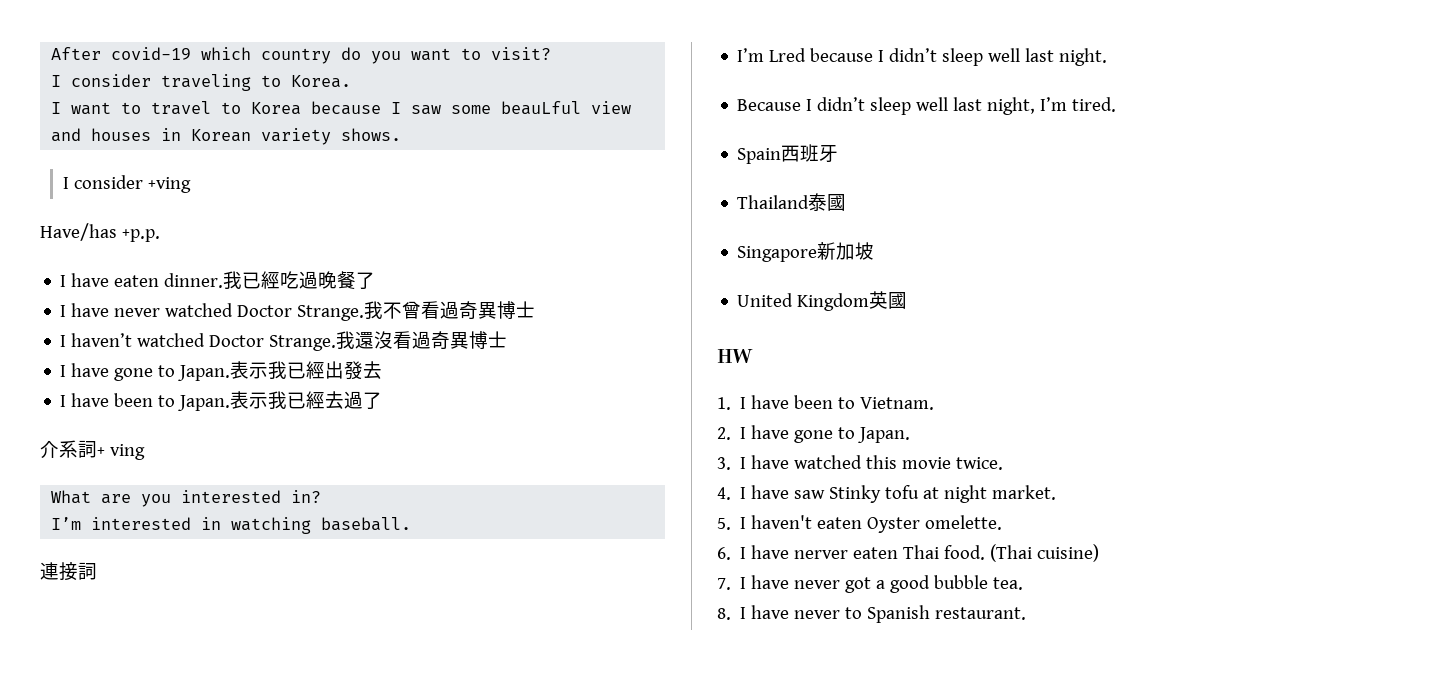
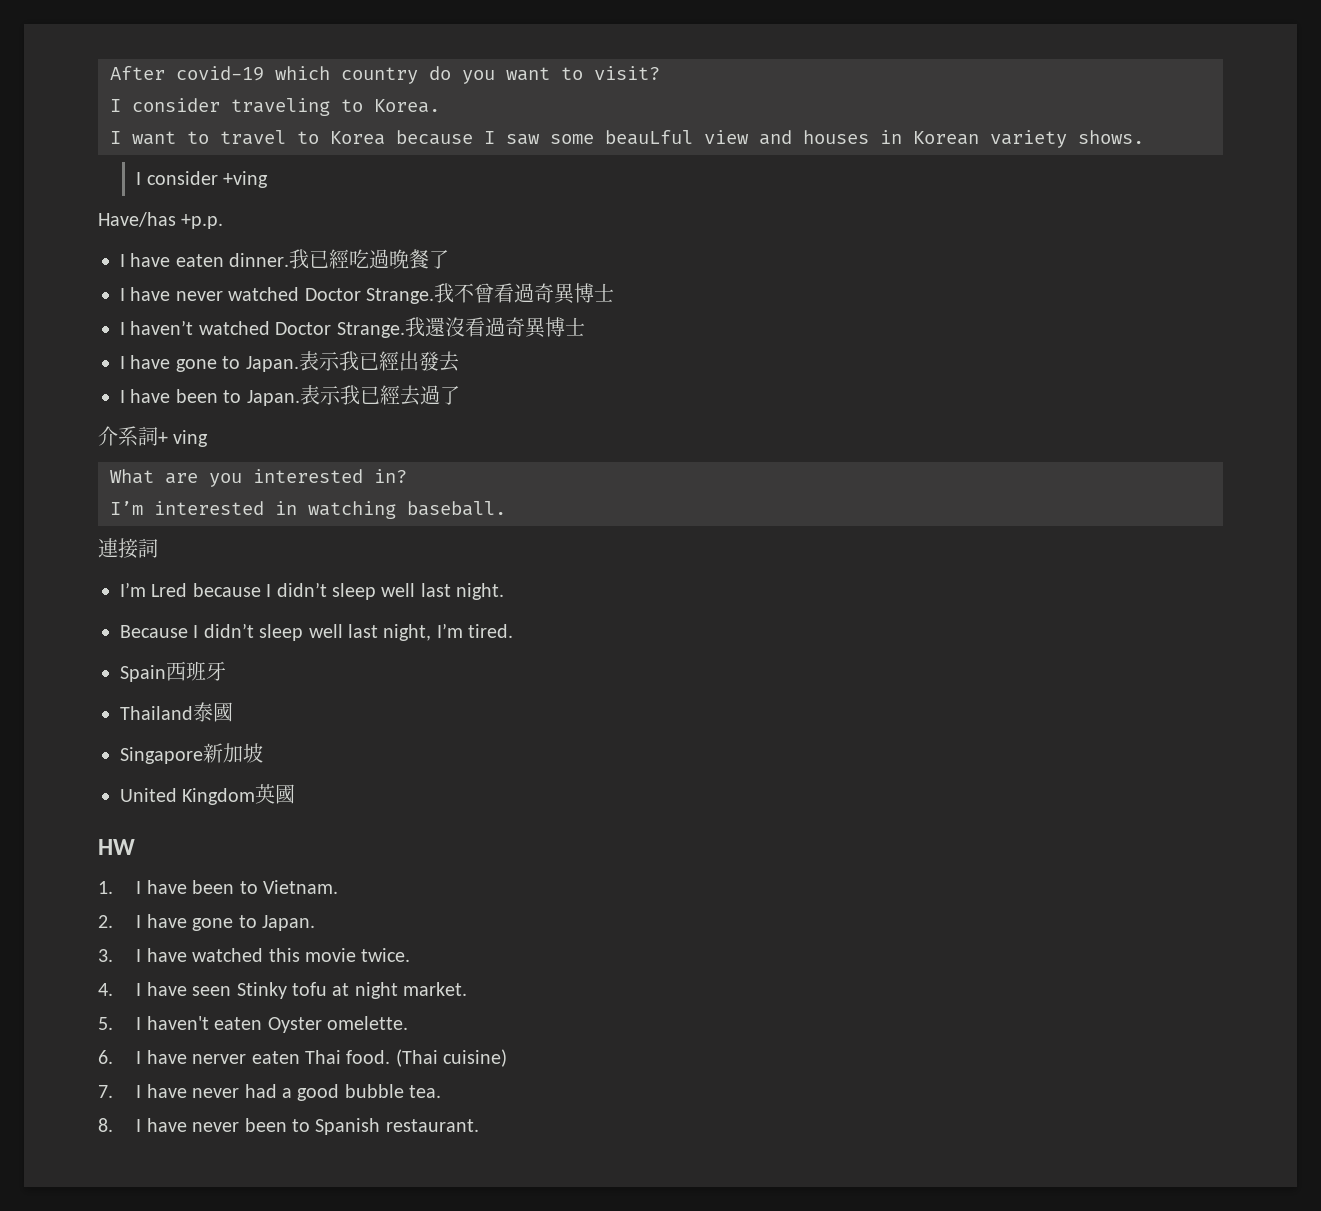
[794,490,826,499] saw -> [192,986,232,996] seen
[845,577,872,593] got -> [244,1084,277,1098] had
(841, 614) none -> [244,1118,287,1132] been

